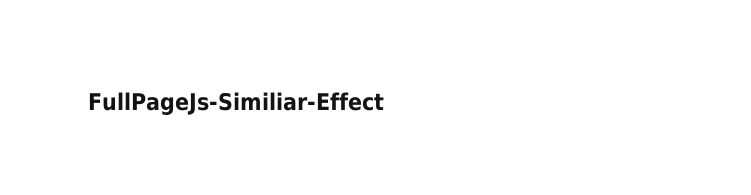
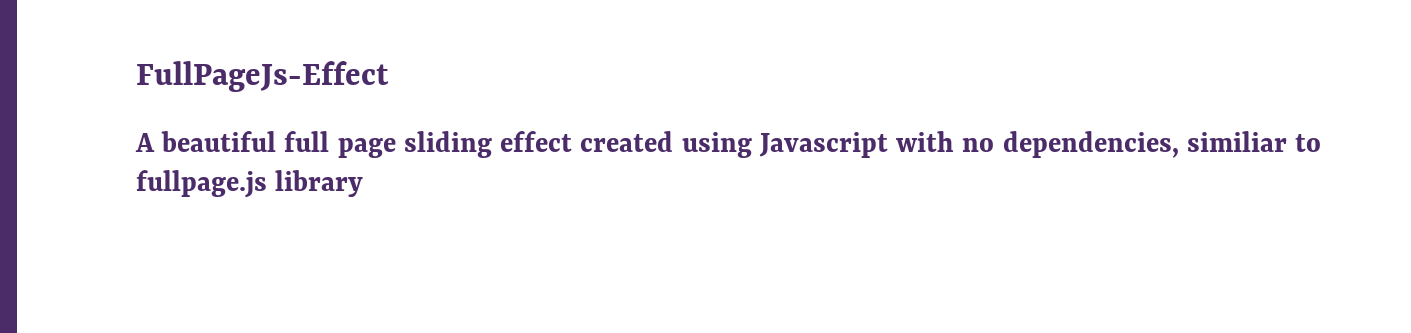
[88,92,384,115] FullPageJs-Similiar-Effect -> [136,61,389,92] [135,131,1322,158] [136,170,364,198] FullPageJs-Effect // A beautiful full page sliding effect created using Javascript with no dependencies, similiar to fullpage.js library

